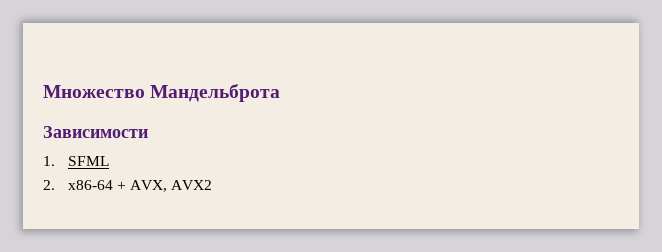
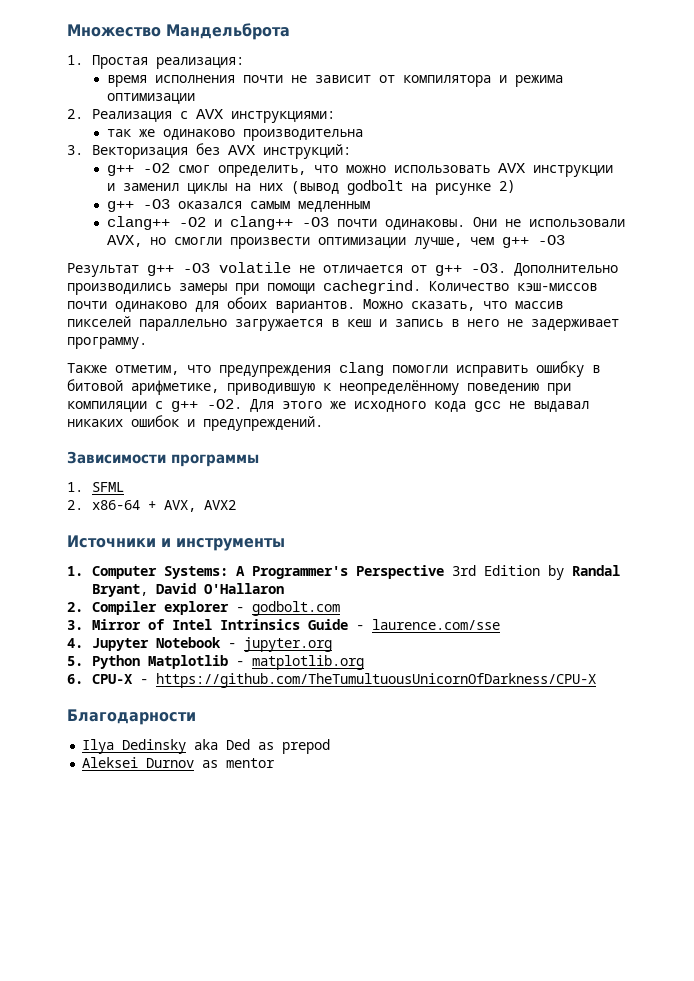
(281, 93) none -> [67,55,244,69] [106,75,563,87] [106,93,195,104] [67,109,335,123] [106,129,363,141] [67,143,351,159] [106,163,613,177] [106,180,515,195] [106,199,370,212] [106,216,625,230] [106,235,565,249] [67,262,618,277] [67,280,597,295] [67,297,563,313] [67,316,619,331] [67,337,147,349] [67,361,600,377] [67,379,571,395] [67,399,589,412] [67,415,323,431] // 1. Простая реализация: // время исполнения почти не зависит от компилятора и режима оптимизации // 2. Реализация с AVX инструкциями: // так же одинаково производительна // 3. Векторизация без AVX инструкций: // g++ -O2 смог определить, что можно использовать AVX инструкции и заменил циклы на них (вывод godbolt на рисунке 2) // g++ -O3 оказался самым медленным // clang++ -O2 и clang++ -O3 почти одинаковы. Они не использовали AVX, но смогли произвести оптимизации лучше, чем g++ -O3 // Результат g++ -O3 volatile не отличается от g++ -O3. Дополнительно производились замеры при помощи cachegrind. Количество кэш-миссов почти одинаково для обоих вариантов. Можно сказать, что массив пикселей параллельно загружается в кеш и запись в него не задерживает программу. // Также отметим, что предупреждения clang помогли исправить ошибку в битовой арифметике, приводившую к неопределённому поведению при компиляции с g++ -O2. Для этого же исходного кода gcc не выдавал никаких ошибок и предупреждений.
(148, 132) none -> [171,454,259,467] программы
(213, 185) none -> [67,535,285,551] [67,565,620,580] [91,583,284,597] [67,601,340,616] [67,619,500,630] [67,637,332,652] [67,655,364,670] [67,673,596,688] [67,709,196,725] [82,739,331,754] [82,757,276,768] // Источники и инструменты // 1. Computer Systems: A Programmer's Perspective 3rd Edition by Randal Bryant, David O'Hallaron // 2. Compiler explorer - godbolt.com // 3. Mirror of Intel Intrinsics Guide - laurence.com/sse // 4. Jupyter Notebook - jupyter.org // 5. Python Matplotlib - matplotlib.org // 6. CPU-X - https://github.com/TheTumultuousUnicornOfDarkness/CPU-X // Благодарности // Ilya Dedinsky aka Ded as prepod // Aleksei Durnov as mentor

